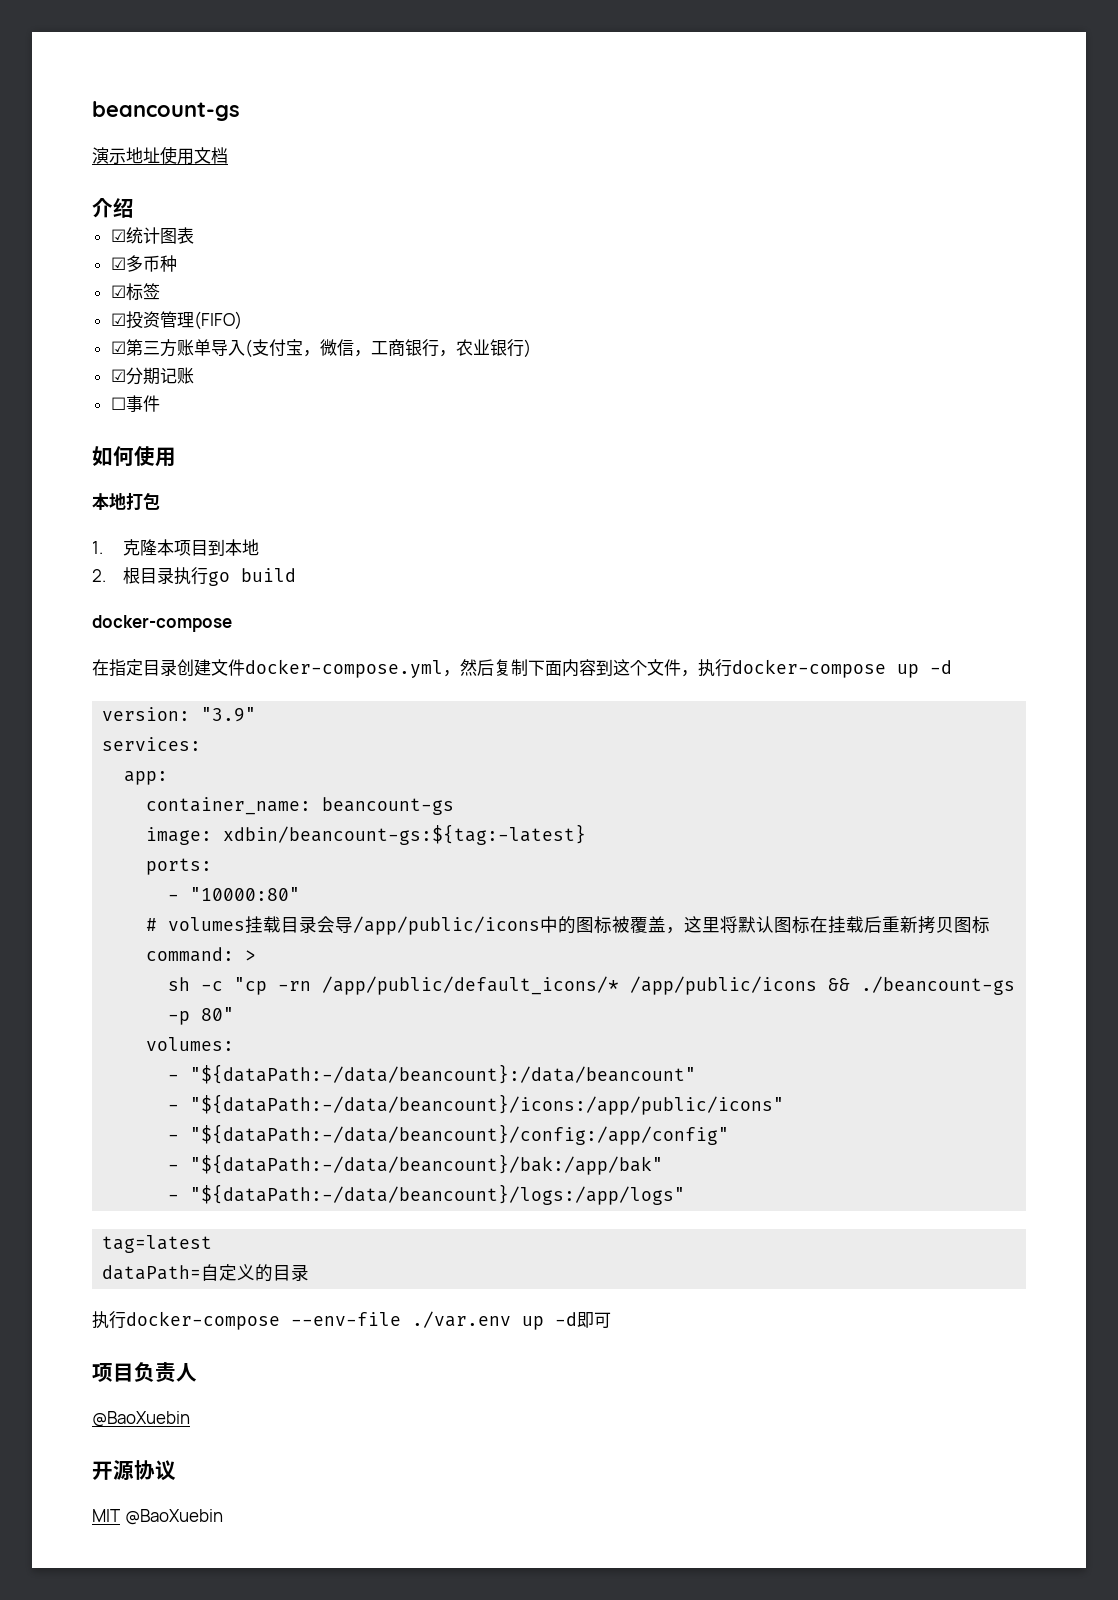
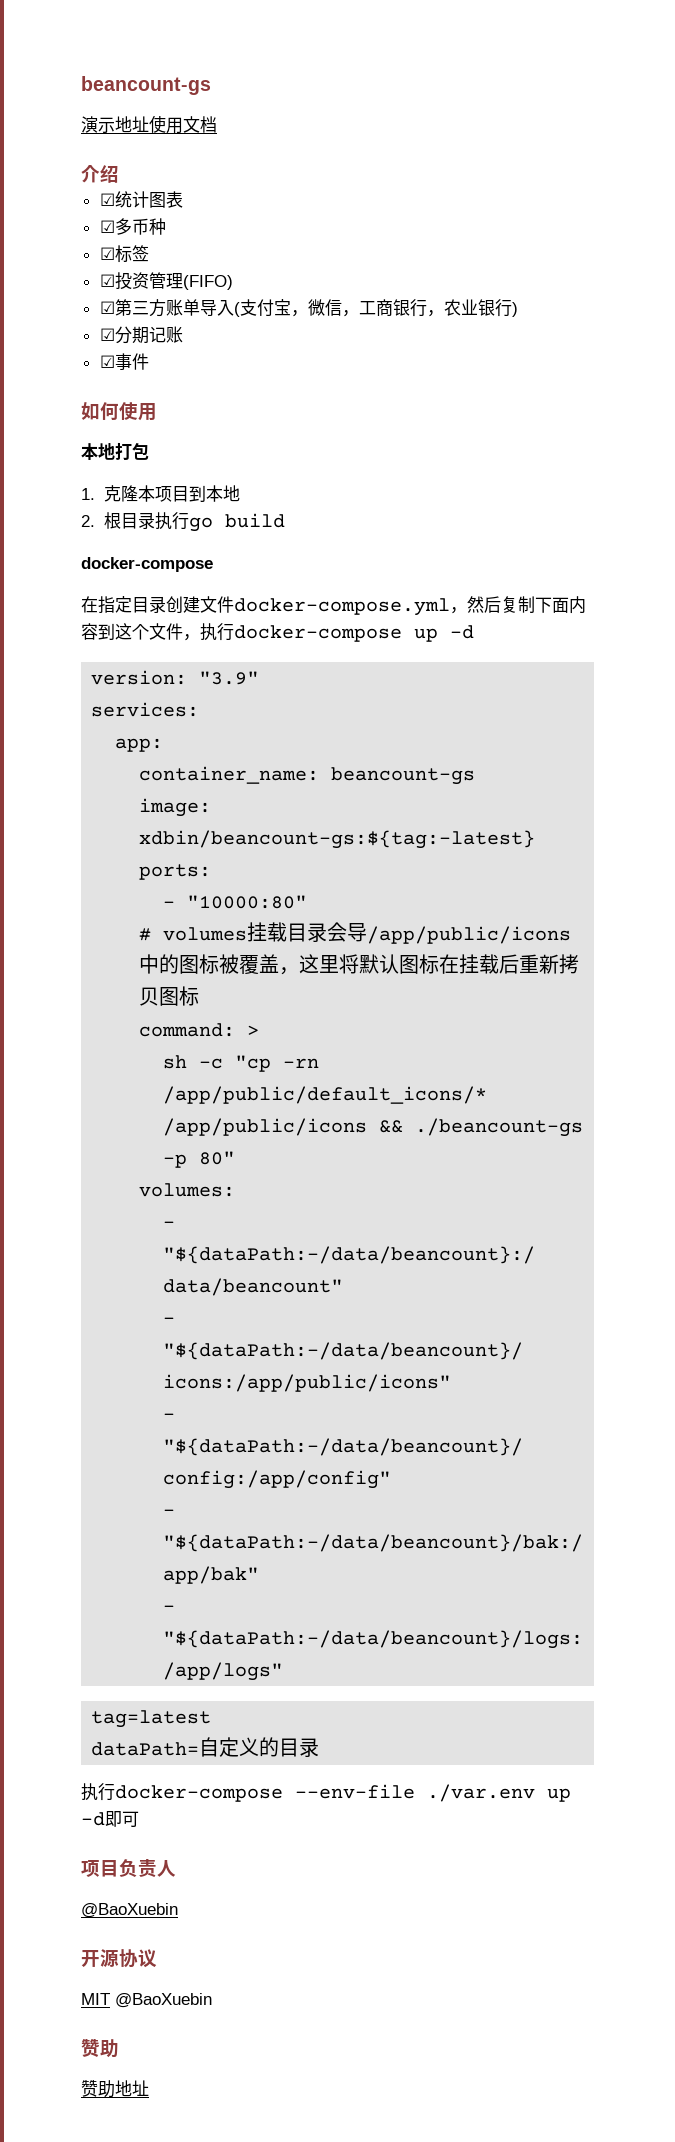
[110,397,126,410] ☐ -> [99,355,115,368] ☑
(223, 1517) none -> [81,2039,119,2058] [81,2080,149,2098] // 赞助 // 赞助地址

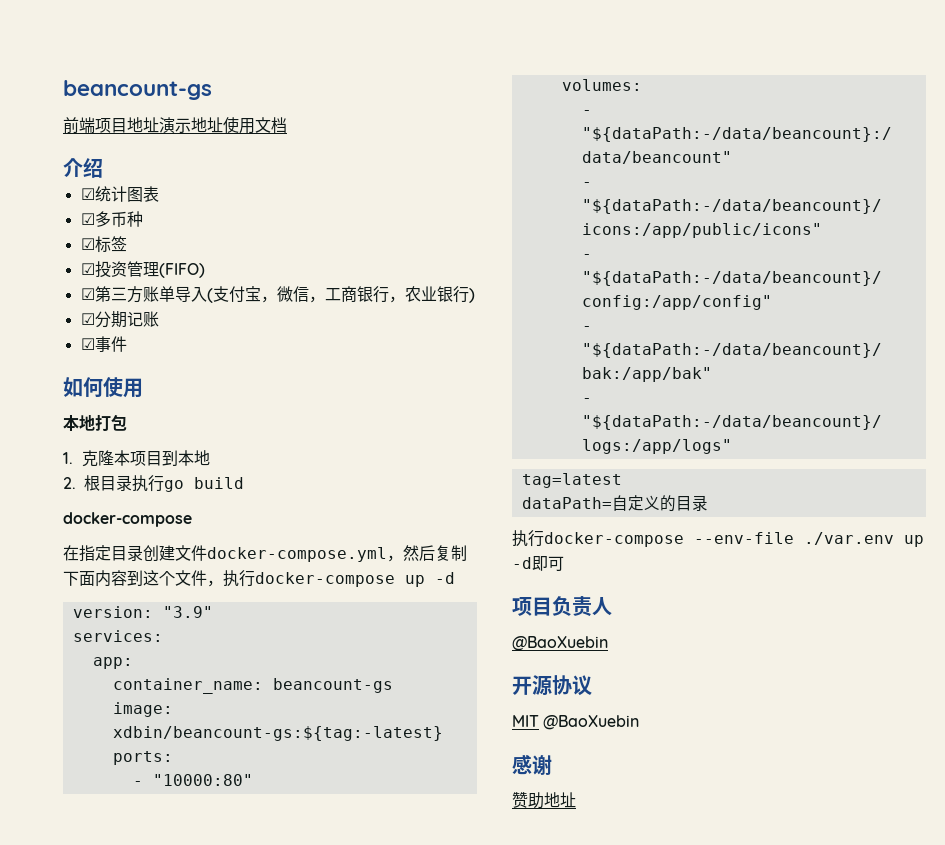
[81,76,211,95] beancount-gs // -> [63,80,212,100] [63,117,159,134] beancount-gs // 前端项目地址
[139,922,572,944] [139,954,580,975] [139,986,200,1006] [139,1023,260,1037] [163,1055,320,1072] [163,1086,488,1104] [163,1118,584,1137] [163,1151,236,1168] // # volumes挂载目录会导/app/public/icons中的图标被覆盖，这里将默认图标在挂载后重新拷贝图标 // command: > // sh -c "cp -rn /app/public/default_icons/* /app/public/icons && ./beancount-gs -p 80" -> (253, 780) none
[81,2039,119,2058] 赞助 -> [512,754,552,775] 感谢

